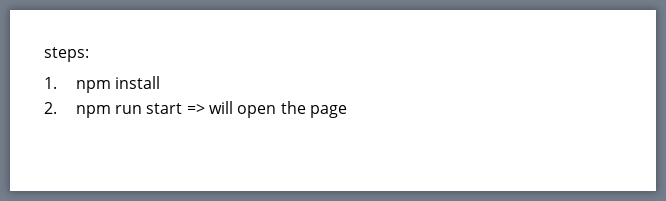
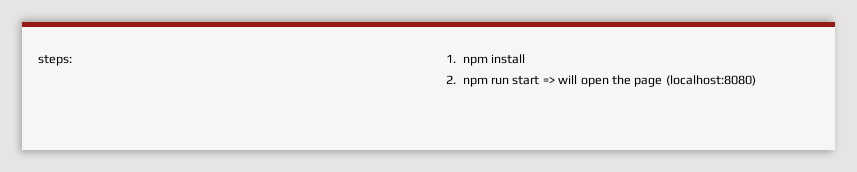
(348, 111) none -> [665,75,756,86] (localhost:8080)

